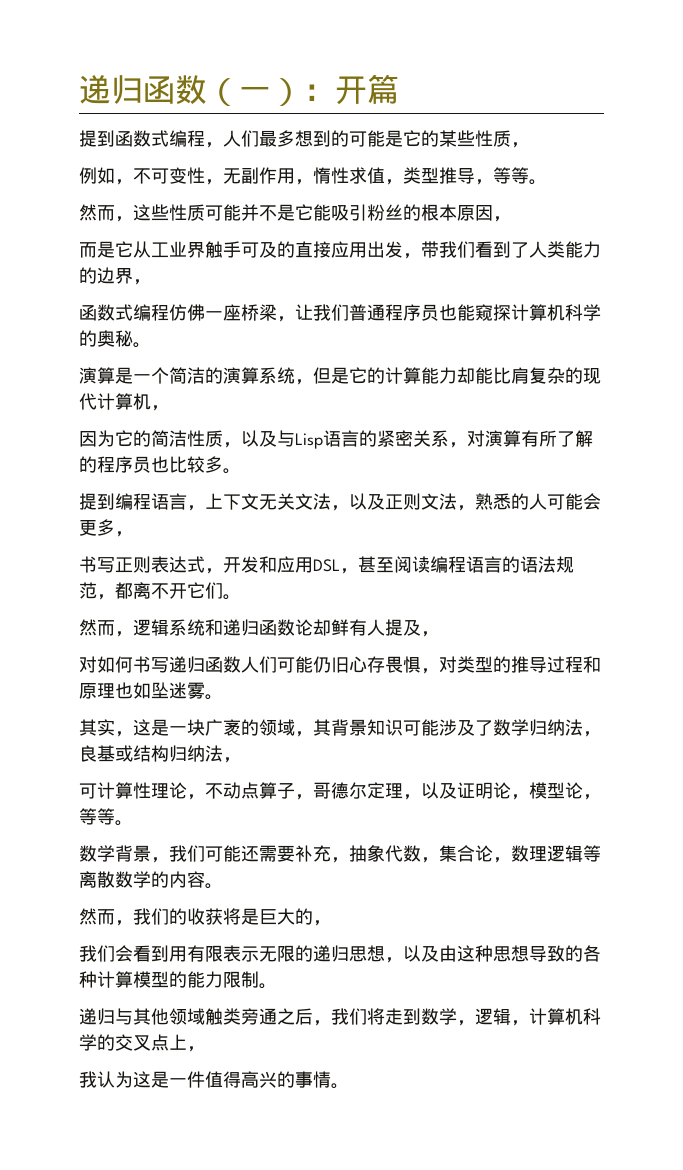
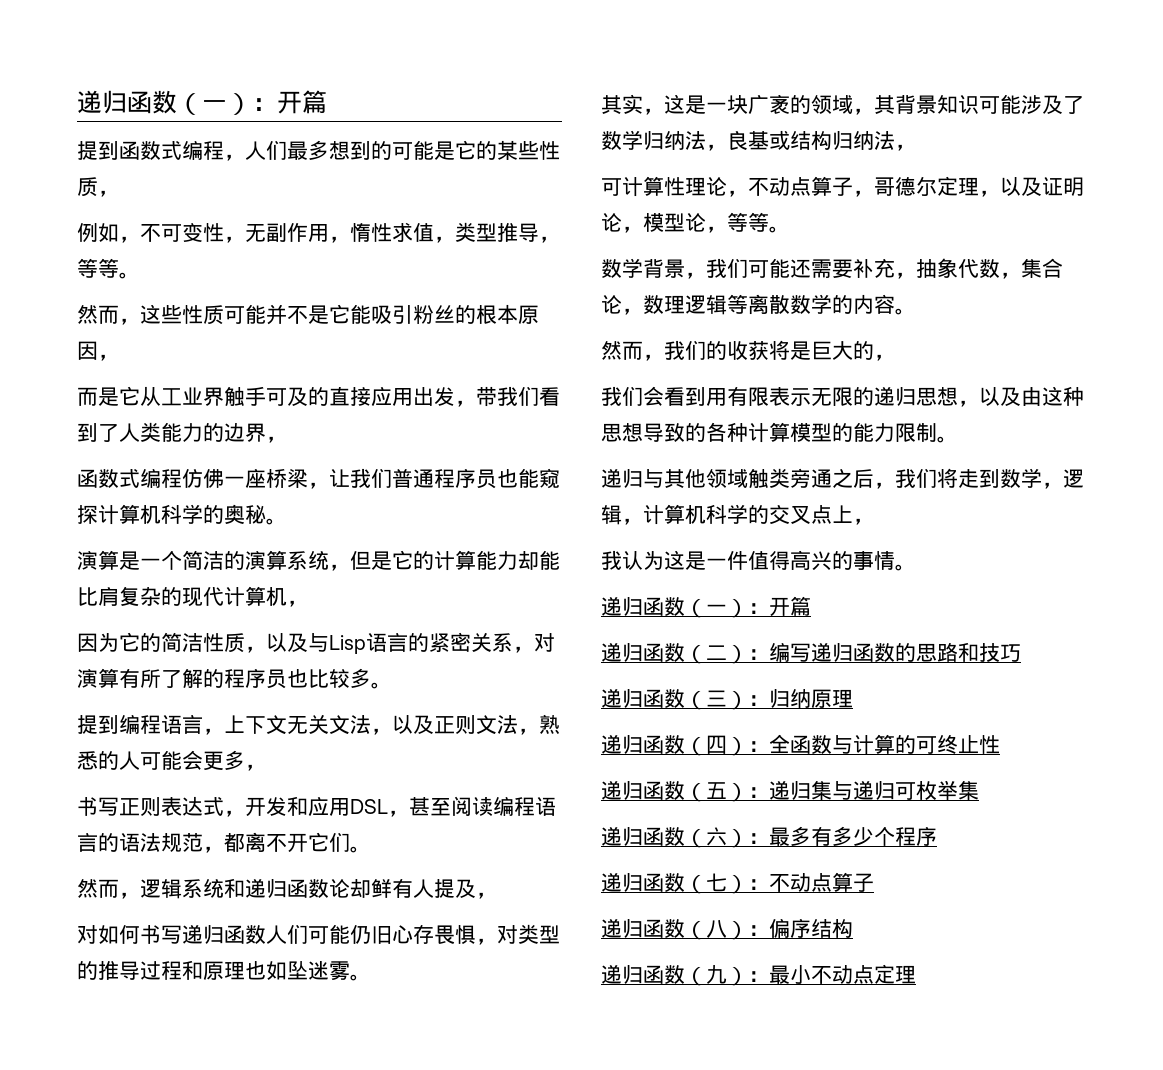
(349, 1086) none -> [601,596,811,618] [601,642,1021,664] [601,688,853,710] [601,734,1000,756] [601,780,979,802] [601,826,937,848] [601,872,874,894] [601,918,853,940] [601,964,916,986] // 递归函数（一）：开篇 // 递归函数（二）：编写递归函数的思路和技巧 // 递归函数（三）：归纳原理 // 递归函数（四）：全函数与计算的可终止性 // 递归函数（五）：递归集与递归可枚举集 // 递归函数（六）：最多有多少个程序 // 递归函数（七）：不动点算子 // 递归函数（八）：偏序结构 // 递归函数（九）：最小不动点定理

